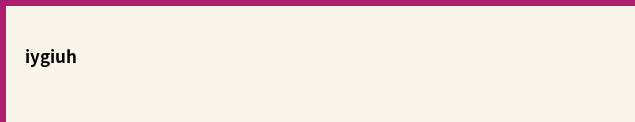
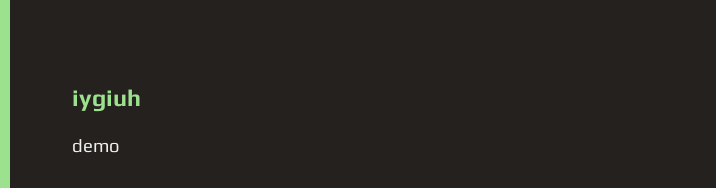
(77, 58) none -> [72,139,120,153] // demo

